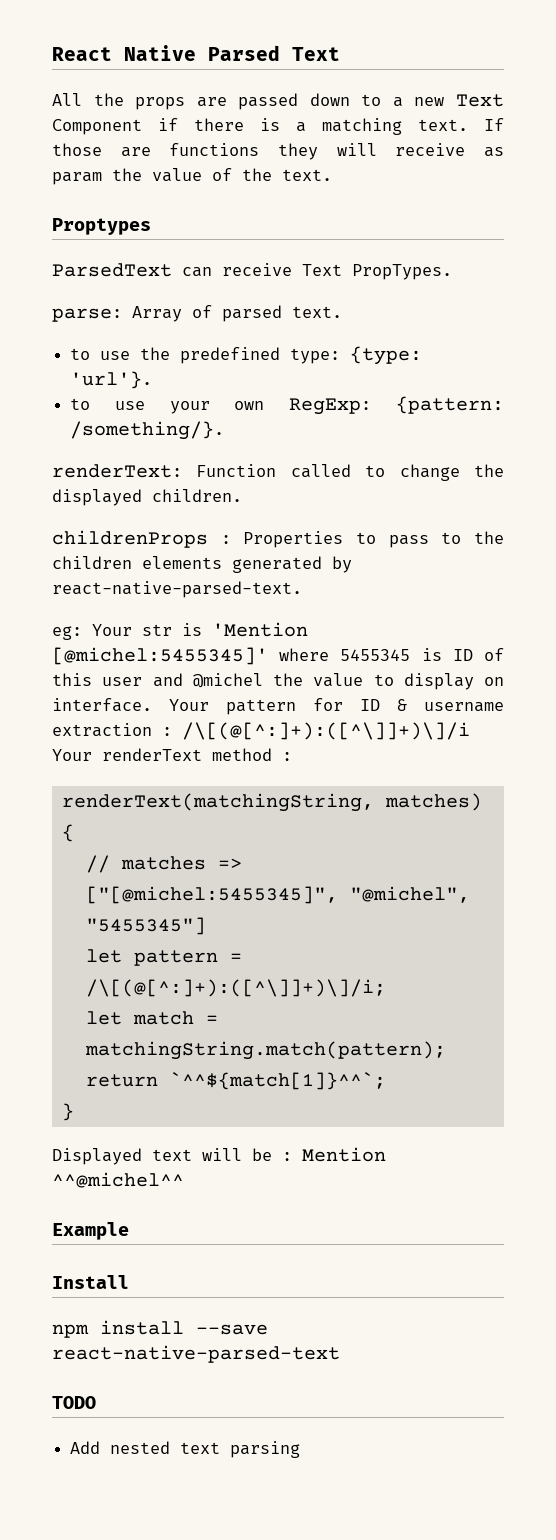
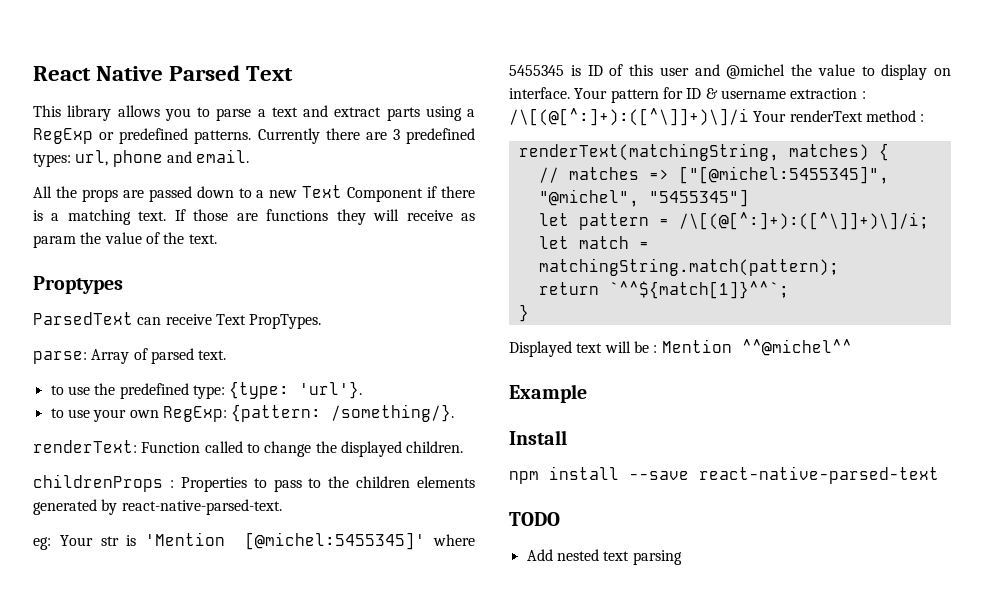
(340, 54) none -> [33,105,475,121] [33,128,475,144] [33,149,250,167] // This library allows you to parse a text and extract parts using a RegExp or predefined patterns. Currently there are 3 predefined types: url, phone and email.

